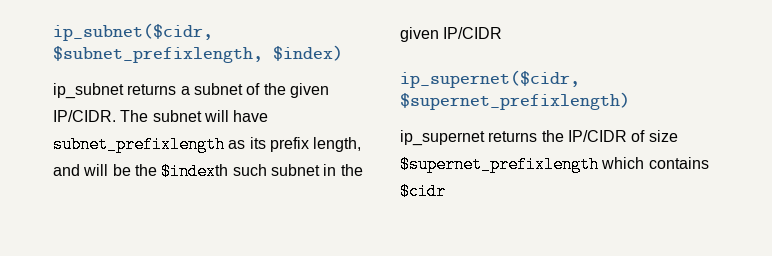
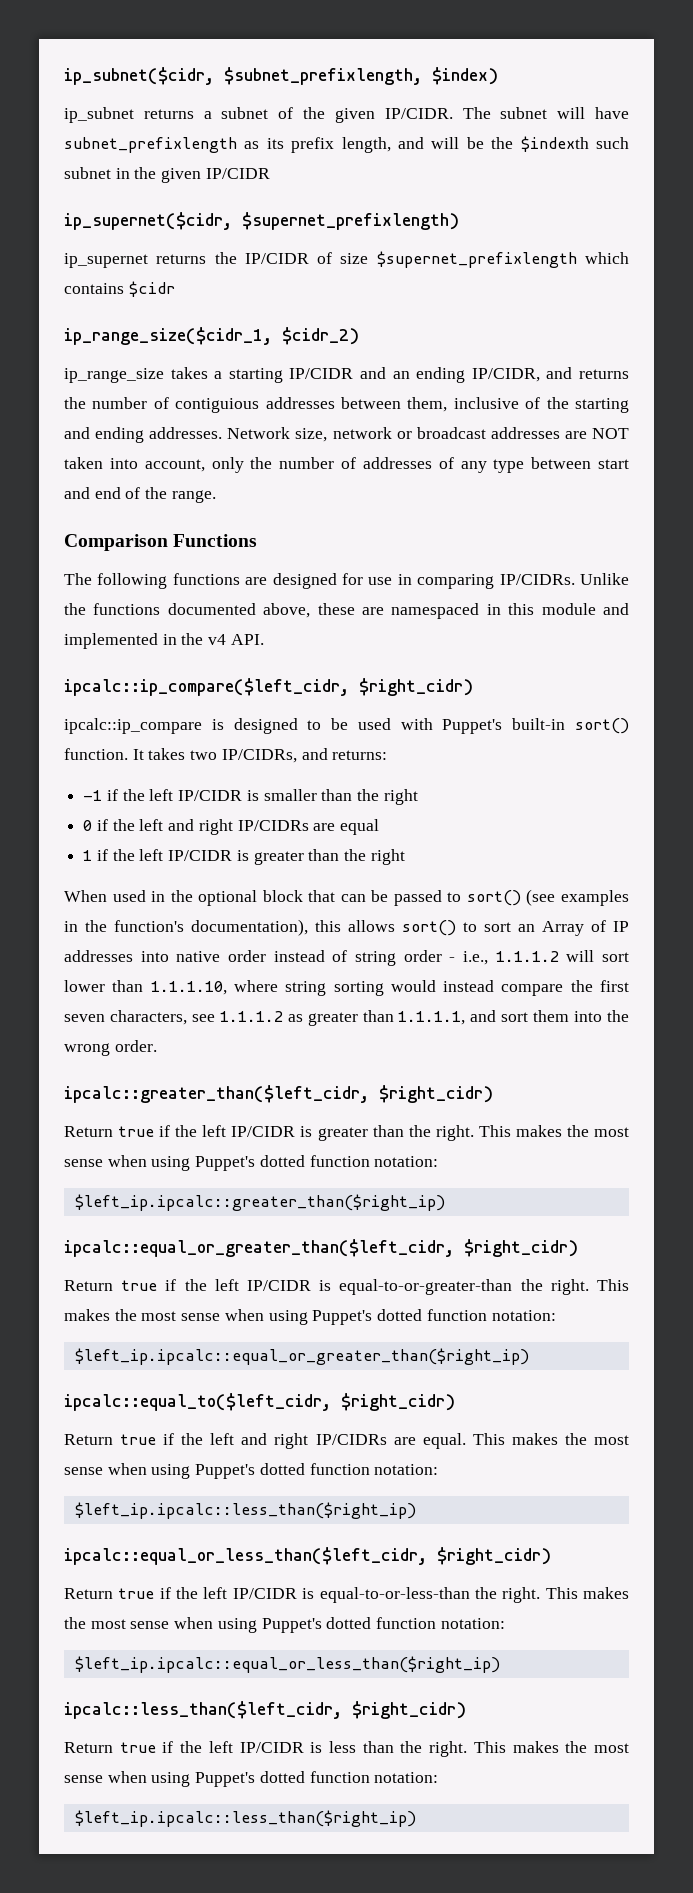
(446, 191) none -> [64,327,359,345] [64,367,630,383] [64,397,629,413] [64,427,630,443] [64,457,629,473] [64,487,216,503] [64,534,258,551] [64,573,629,589] [64,603,629,619] [64,633,264,649] [64,678,473,696] [64,718,629,734] [64,748,388,763] [83,789,418,805] [83,819,380,835] [83,849,405,865] [64,889,630,906] [64,919,629,936] [64,950,630,966] [64,980,629,996] [64,1010,629,1026] [64,1040,157,1056] [64,1085,493,1103] [64,1125,629,1141] [64,1155,439,1171] [74,1194,445,1211] [64,1239,578,1257] [64,1279,629,1295] [64,1309,556,1325] [74,1348,529,1365] [64,1393,455,1411] [64,1433,630,1449] [64,1463,439,1479] [74,1502,416,1519] [64,1547,551,1565] [64,1587,630,1603] [64,1617,505,1633] [74,1656,500,1673] [64,1701,466,1719] [64,1741,630,1757] [64,1771,439,1787] [74,1810,416,1827] // ip_range_size($cidr_1, $cidr_2) // ip_range_size takes a starting IP/CIDR and an ending IP/CIDR, and returns the number of contiguious addresses between them, inclusive of the starting and ending addresses. Network size, network or broadcast addresses are NOT taken into account, only the number of addresses of any type between start and end of the range. // Comparison Functions // The following functions are designed for use in comparing IP/CIDRs. Unlike the functions documented above, these are namespaced in this module and implemented in the v4 API. // ipcalc::ip_compare($left_cidr, $right_cidr) // ipcalc::ip_compare is designed to be used with Puppet's built-in sort() function. It takes two IP/CIDRs, and returns: // -1 if the left IP/CIDR is smaller than the right // 0 if the left and right IP/CIDRs are equal // 1 if the left IP/CIDR is greater than the right // When used in the optional block that can be passed to sort() (see examples in the function's documentation), this allows sort() to sort an Array of IP addresses into native order instead of string order - i.e., 1.1.1.2 will sort lower than 1.1.1.10, where string sorting would instead compare the first seven characters, see 1.1.1.2 as greater than 1.1.1.1, and sort them into the wrong order. // ipcalc::greater_than($left_cidr, $right_cidr) // Return true if the left IP/CIDR is greater than the right. This makes the most sense when using Puppet's dotted function notation: // $left_ip.ipcalc::greater_than($right_ip) // ipcalc::equal_or_greater_than($left_cidr, $right_cidr) // Return true if the left IP/CIDR is equal-to-or-greater-than the right. This makes the most sense when using Puppet's dotted function notation: // $left_ip.ipcalc::equal_or_greater_than($right_ip) // ipcalc::equal_to($left_cidr, $right_cidr) // Return true if the left and right IP/CIDRs are equal. This makes the most sense when using Puppet's dotted function notation: // $left_ip.ipcalc::less_than($right_ip) // ipcalc::equal_or_less_than($left_cidr, $right_cidr) // Return true if the left IP/CIDR is equal-to-or-less-than the right. This makes the most sense when using Puppet's dotted function notation: // $left_ip.ipcalc::equal_or_less_than($right_ip) // ipcalc::less_than($left_cidr, $right_cidr) // Return true if the left IP/CIDR is less than the right. This makes the most sense when using Puppet's dotted function notation: // $left_ip.ipcalc::less_than($right_ip)

